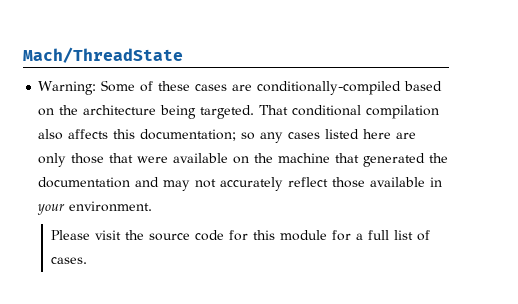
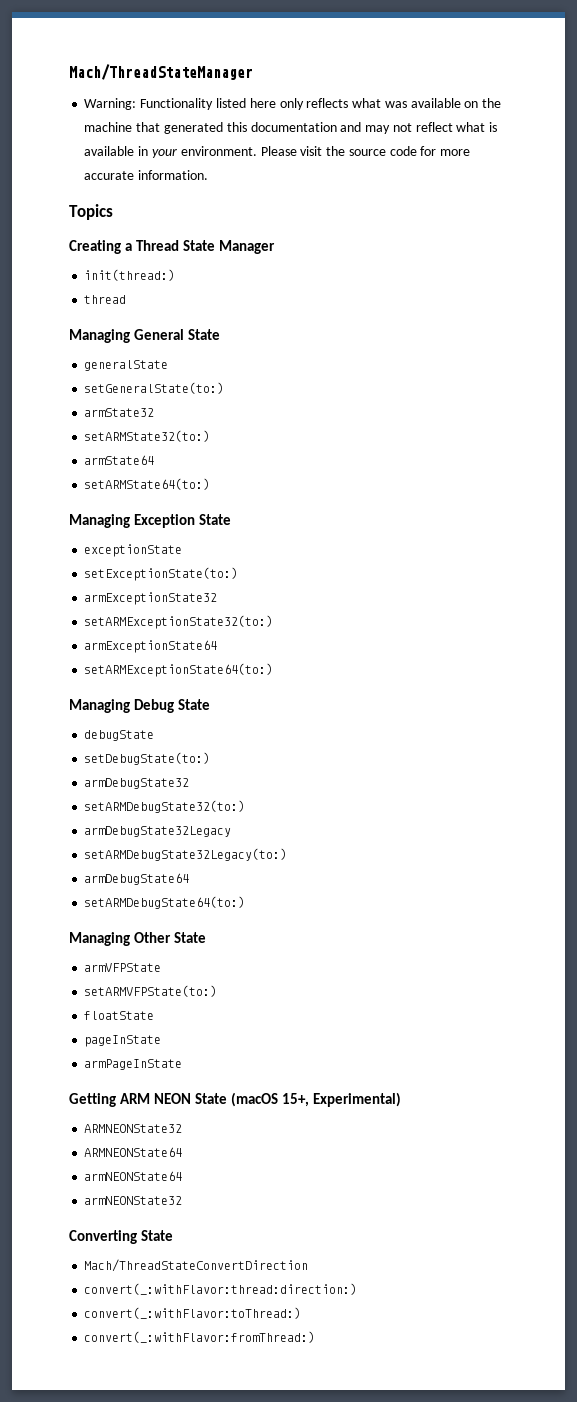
[23,47,183,63] Mach/ThreadState -> [69,64,253,80] Mach/ThreadStateManager
[101,80,443,95] [38,105,440,119] [38,129,417,143] [38,153,169,167] Some of these cases are conditionally-compiled based on the architecture being targeted. That conditional compilation also affects this documentation; so any cases listed here are only those that were -> [140,98,407,110] Functionality listed here only reflects what was
[429,153,449,163] the -> [226,122,247,132] this
[220,177,366,191] accurately reflect those -> [415,122,498,132] reflect what is
(153, 206) // -> (257, 151) none
[252,230,430,241] [50,257,87,264] this module for a full list of cases. -> [440,149,471,156] [84,170,209,180] [69,204,113,220] [69,240,276,254] [84,269,176,281] [84,295,127,304] [69,329,221,343] [84,360,169,371] [84,382,225,394] [84,408,155,417] [84,430,211,442] [84,455,155,465] [84,478,211,490] [69,514,232,528] [84,544,183,557] [84,567,239,581] [84,592,218,605] [84,615,274,629] [84,640,218,653] [84,663,274,677] [69,699,211,713] [84,730,155,741] [84,752,211,765] [84,778,190,789] [84,800,246,813] [84,826,232,837] [84,848,288,861] [84,873,190,885] [84,896,246,909] [69,932,207,946] [84,963,162,972] [84,985,218,997] [84,1011,155,1020] [84,1035,162,1047] [84,1059,183,1070] [69,1092,402,1107] [84,1124,183,1133] [84,1147,183,1157] [84,1171,183,1181] [84,1196,183,1205] [69,1230,174,1244] [84,1259,309,1272] [84,1283,358,1295] [84,1307,302,1319] [84,1331,316,1343] more accurate information. // Topics // Creating a Thread State Manager // init(thread:) // thread // Managing General State // generalState // setGeneralState(to:) // armState32 // setARMState32(to:) // armState64 // setARMState64(to:) // Managing Exception State // exceptionState // setExceptionState(to:) // armExceptionState32 // setARMExceptionState32(to:) // armExceptionState64 // setARMExceptionState64(to:) // Managing Debug State // debugState // setDebugState(to:) // armDebugState32 // setARMDebugState32(to:) // armDebugState32Legacy // setARMDebugState32Legacy(to:) // armDebugState64 // setARMDebugState64(to:) // Managing Other State // armVFPState // setARMVFPState(to:) // floatState // pageInState // armPageInState // Getting ARM NEON State (macOS 15+, Experimental) // ARMNEONState32 // ARMNEONState64 // armNEONState64 // armNEONState32 // Converting State // Mach/ThreadStateConvertDirection // convert(_:withFlavor:thread:direction:) // convert(_:withFlavor:toThread:) // convert(_:withFlavor:fromThread:)

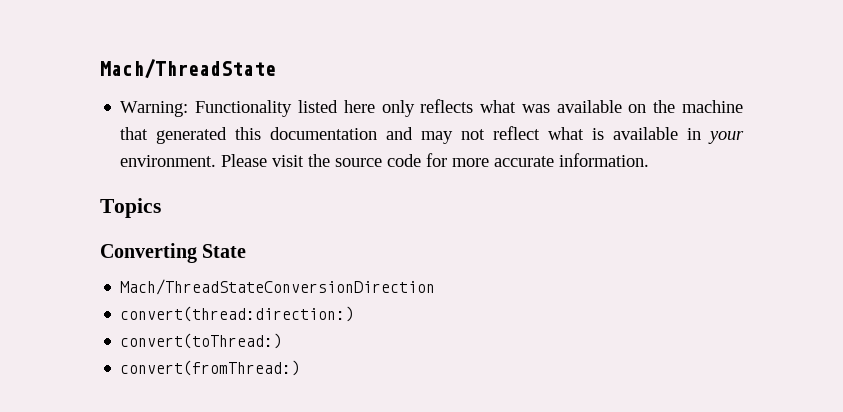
[69,64,253,80] Mach/ThreadStateManager -> [100,59,276,79] Mach/ThreadState
[69,240,276,254] [84,269,176,281] [84,295,127,304] [69,329,221,343] [84,360,169,371] [84,382,225,394] [84,408,155,417] [84,430,211,442] [84,455,155,465] [84,478,211,490] [69,514,232,528] [84,544,183,557] [84,567,239,581] [84,592,218,605] [84,615,274,629] [84,640,218,653] [84,663,274,677] [69,699,211,713] [84,730,155,741] [84,752,211,765] [84,778,190,789] [84,800,246,813] [84,826,232,837] [84,848,288,861] [84,873,190,885] [84,896,246,909] [69,932,207,946] [84,963,162,972] [84,985,218,997] [84,1011,155,1020] [84,1035,162,1047] [84,1059,183,1070] [69,1092,402,1107] [84,1124,183,1133] [84,1147,183,1157] [84,1171,183,1181] [84,1196,183,1205] [69,1230,174,1244] [84,1259,309,1272] [84,1283,358,1295] [84,1307,302,1319] [84,1331,316,1343] Creating a Thread State Manager // init(thread:) // thread // Managing General State // generalState // setGeneralState(to:) // armState32 // setARMState32(to:) // armState64 // setARMState64(to:) // Managing Exception State // exceptionState // setExceptionState(to:) // armExceptionState32 // setARMExceptionState32(to:) // armExceptionState64 // setARMExceptionState64(to:) // Managing Debug State // debugState // setDebugState(to:) // armDebugState32 // setARMDebugState32(to:) // armDebugState32Legacy // setARMDebugState32Legacy(to:) // armDebugState64 // setARMDebugState64(to:) // Managing Other State // armVFPState // setARMVFPState(to:) // floatState // pageInState // armPageInState // Getting ARM NEON State (macOS 15+, Experimental) // ARMNEONState32 // ARMNEONState64 // armNEONState64 // armNEONState32 // Converting State // Mach/ThreadStateConvertDirection // convert(_:withFlavor:thread:direction:) // convert(_:withFlavor:toThread:) // convert(_:withFlavor:fromThread:) -> [100,243,247,263] [120,279,436,295] [120,306,355,322] [120,333,283,349] [120,360,301,376] Converting State // Mach/ThreadStateConversionDirection // convert(thread:direction:) // convert(toThread:) // convert(fromThread:)

